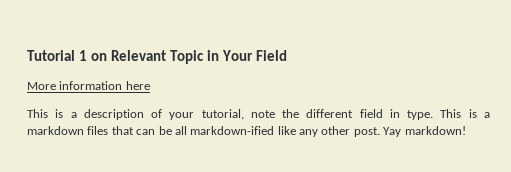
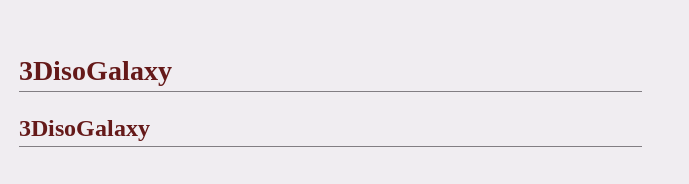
[27,50,288,64] [27,81,150,90] [27,109,490,120] [27,126,466,137] Tutorial 1 on Relevant Topic in Your Field // More information here // This is a description of your tutorial, note the different field in type. This is a markdown files that can be all markdown-ified like any other post. Yay markdown! -> [19,61,172,86] [19,120,150,141] 3DisoGalaxy // 3DisoGalaxy

